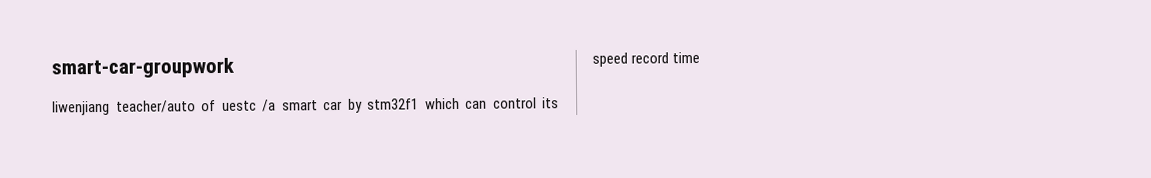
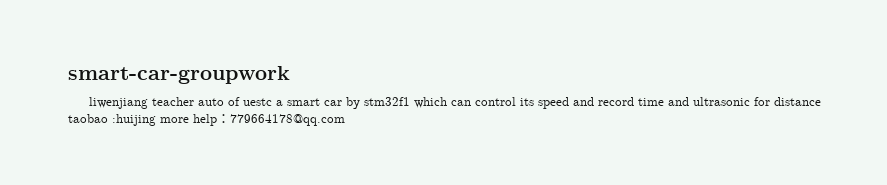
[115,100,196,113] teacher/auto -> [151,97,224,106] teacher auto
[262,99,276,112] /a -> [275,100,283,106] a
(628, 59) none -> [572,97,594,106] and
(701, 57) none -> [667,97,821,106] [68,114,345,126] and ultrasonic for distance taobao :huijing more help：779664178@qq.com

